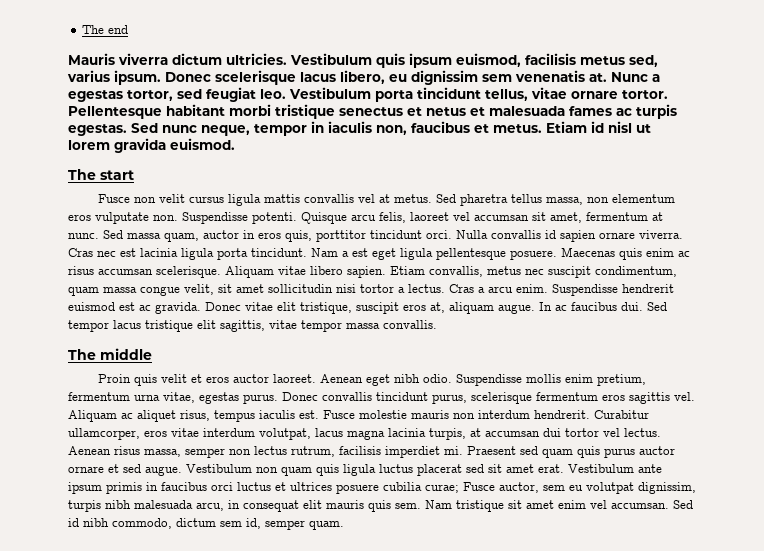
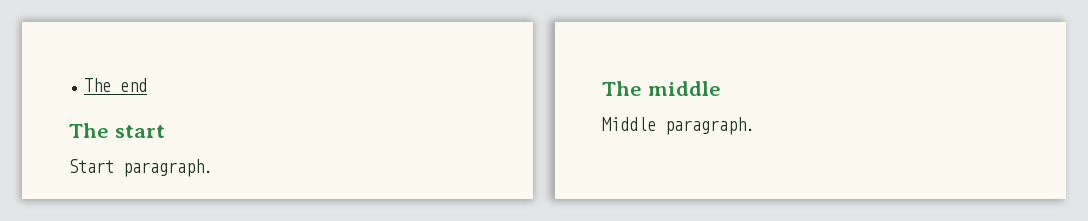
[68,53,658,68] [67,70,660,85] [68,87,668,102] [68,104,677,119] [68,121,651,136] [68,138,235,153] [68,169,134,180] [97,194,675,206] [68,212,663,224] [68,230,683,242] [68,247,690,260] [68,266,677,278] [68,284,674,296] [68,302,667,314] [68,320,437,332] [68,348,152,360] [97,374,646,386] [68,392,695,404] [68,410,649,422] [68,428,661,440] [68,446,675,458] [68,464,662,476] [68,482,696,494] [68,500,693,512] [68,518,344,530] Mauris viverra dictum ultricies. Vestibulum quis ipsum euismod, facilisis metus sed, varius ipsum. Donec scelerisque lacus libero, eu dignissim sem venenatis at. Nunc a egestas tortor, sed feugiat leo. Vestibulum porta tincidunt tellus, vitae ornare tortor. Pellentesque habitant morbi tristique senectus et netus et malesuada fames ac turpis egestas. Sed nunc neque, tempor in iaculis non, faucibus et metus. Etiam id nisl ut lorem gravida euismod. // The start // Fusce non velit cursus ligula mattis convallis vel at metus. Sed pharetra tellus massa, non elementum eros vulputate non. Suspendisse potenti. Quisque arcu felis, laoreet vel accumsan sit amet, fermentum at nunc. Sed massa quam, auctor in eros quis, porttitor tincidunt orci. Nulla convallis id sapien ornare viverra. Cras nec est lacinia ligula porta tincidunt. Nam a est eget ligula pellentesque posuere. Maecenas quis enim ac risus accumsan scelerisque. Aliquam vitae libero sapien. Etiam convallis, metus nec suscipit condimentum, quam massa congue velit, sit amet sollicitudin nisi tortor a lectus. Cras a arcu enim. Suspendisse hendrerit euismod est ac gravida. Donec vitae elit tristique, suscipit eros at, aliquam augue. In ac faucibus dui. Sed tempor lacus tristique elit sagittis, vitae tempor massa convallis. // The middle // Proin quis velit et eros auctor laoreet. Aenean eget nibh odio. Suspendisse mollis enim pretium, fermentum urna vitae, egestas purus. Donec convallis tincidunt purus, scelerisque fermentum eros sagittis vel. Aliquam ac aliquet risus, tempus iaculis est. Fusce molestie mauris non interdum hendrerit. Curabitur ullamcorper, eros vitae interdum volutpat, lacus magna lacinia turpis, at accumsan dui tortor vel lectus. Aenean risus massa, semper non lectus rutrum, facilisis imperdiet mi. Praesent sed quam quis purus auctor ornare et sed augue. Vestibulum non quam quis ligula luctus placerat sed sit amet erat. Vestibulum ante ipsum primis in faucibus orci luctus et ultrices posuere cubilia curae; Fusce auctor, sem eu volutpat dignissim, turpis nibh malesuada arcu, in consequat elit mauris quis sem. Nam tristique sit amet enim vel accumsan. Sed id nibh commodo, dictum sem id, semper quam. -> [69,123,165,138] [69,159,213,177] [602,81,721,96] [602,117,755,135] The start // Start paragraph. // The middle // Middle paragraph.

